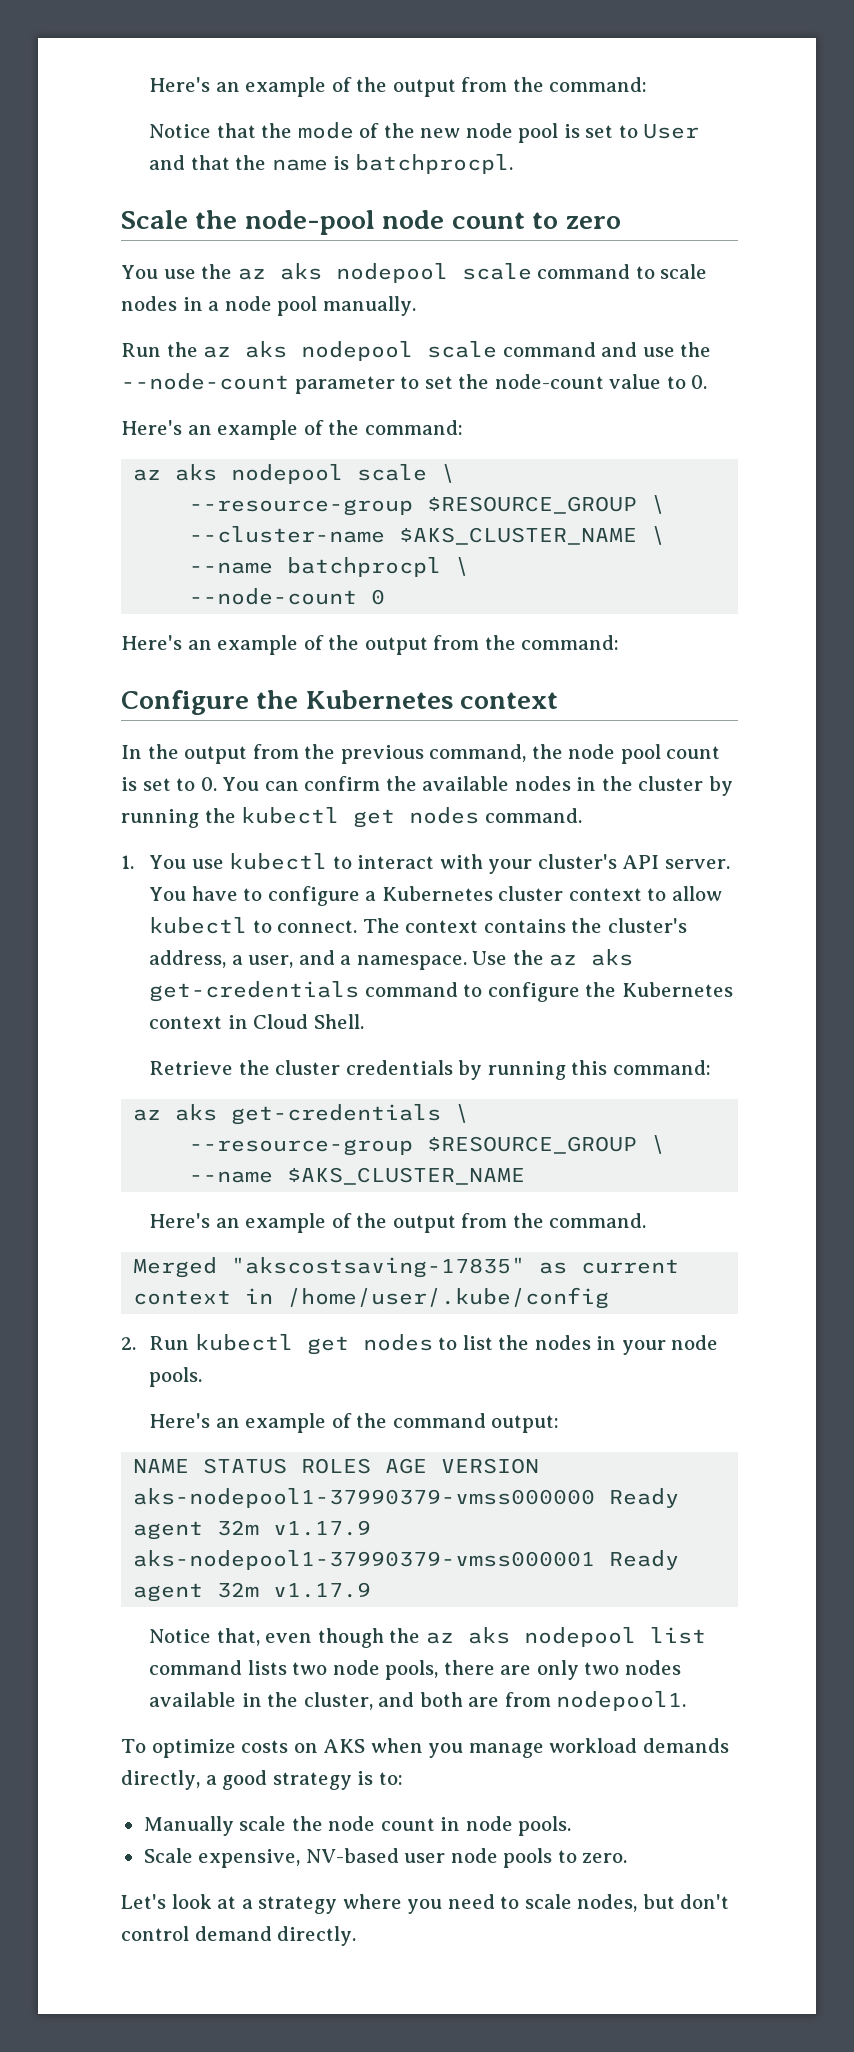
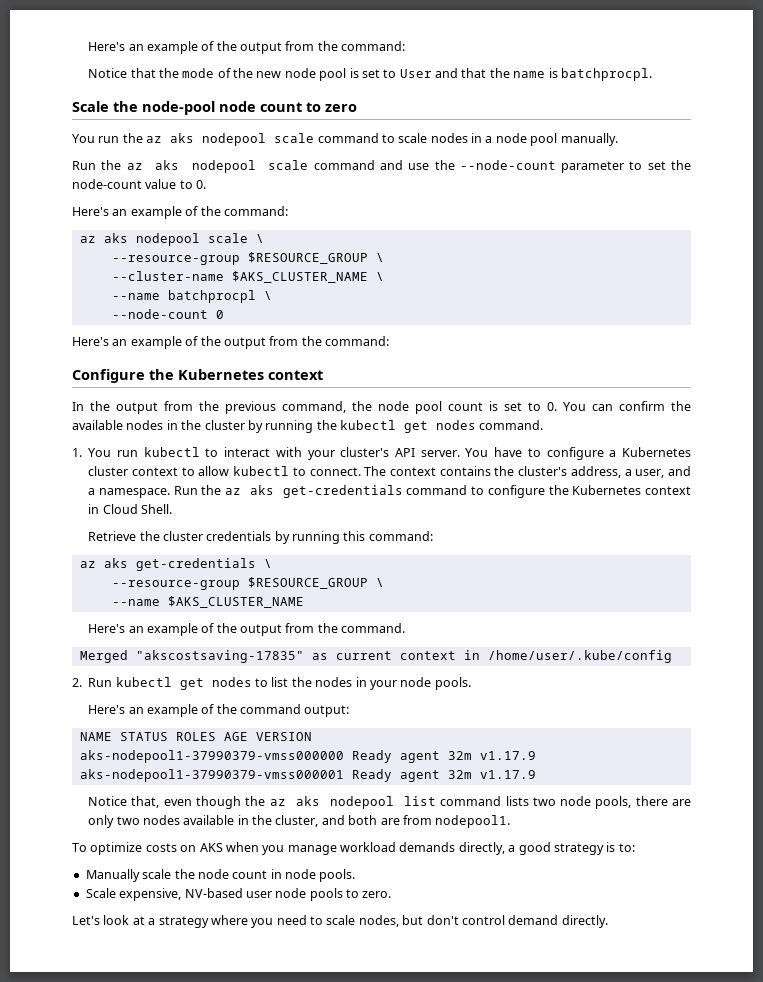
[163,269,196,279] use -> [98,136,120,143] run
[191,859,224,869] use -> [116,450,138,457] run
[472,951,508,965] Use -> [173,486,198,495] Run

